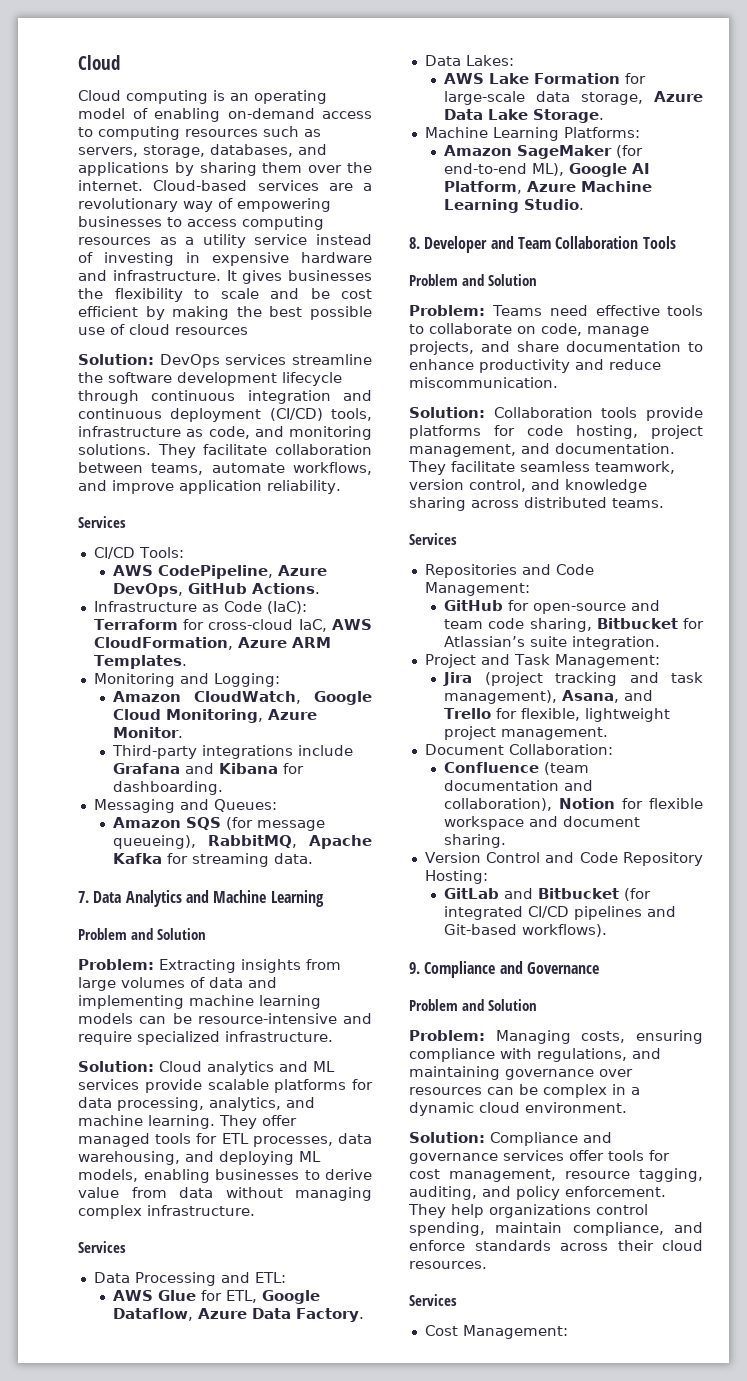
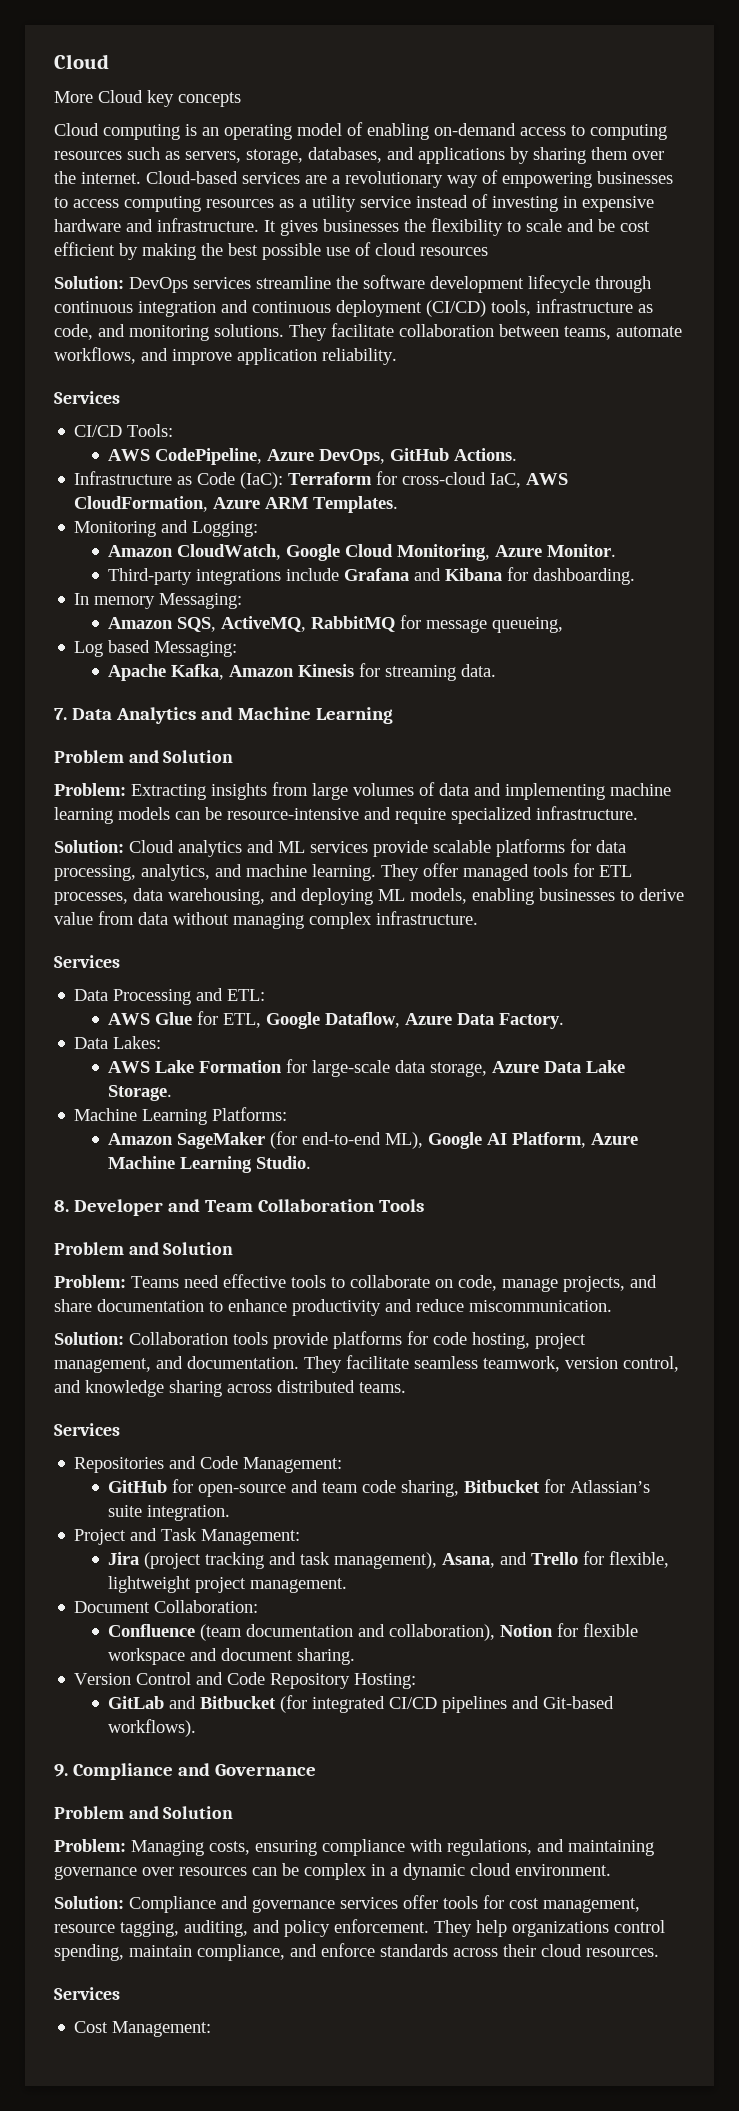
[78,55,120,70] Cloud -> [54,54,109,69] [54,90,241,107] Cloud // More Cloud key concepts
[93,799,277,813] [113,817,326,831] [113,835,372,849] [113,853,163,864] Messaging and Queues: // Amazon SQS (for message queueing), RabbitMQ, Apache Kafka -> [74,593,243,609] [108,615,564,633] [74,640,238,657] [108,664,355,681] In memory Messaging: // Amazon SQS, ActiveMQ, RabbitMQ for message queueing, // Log based Messaging: // Apache Kafka, Amazon Kinesis

